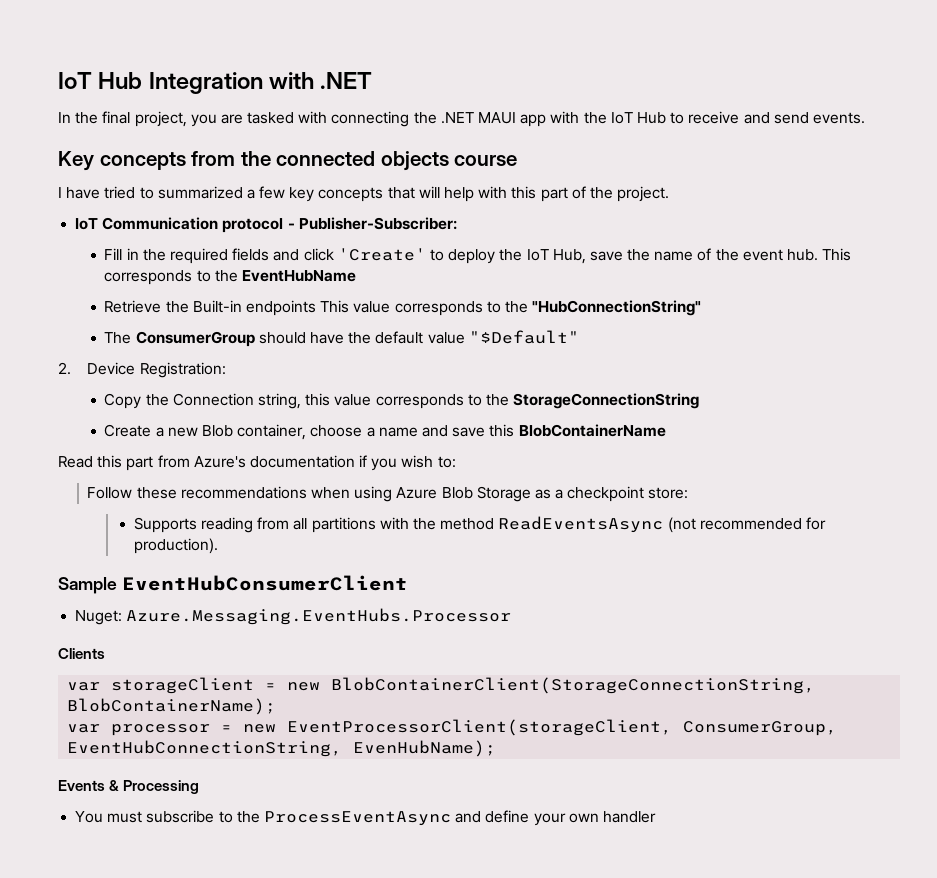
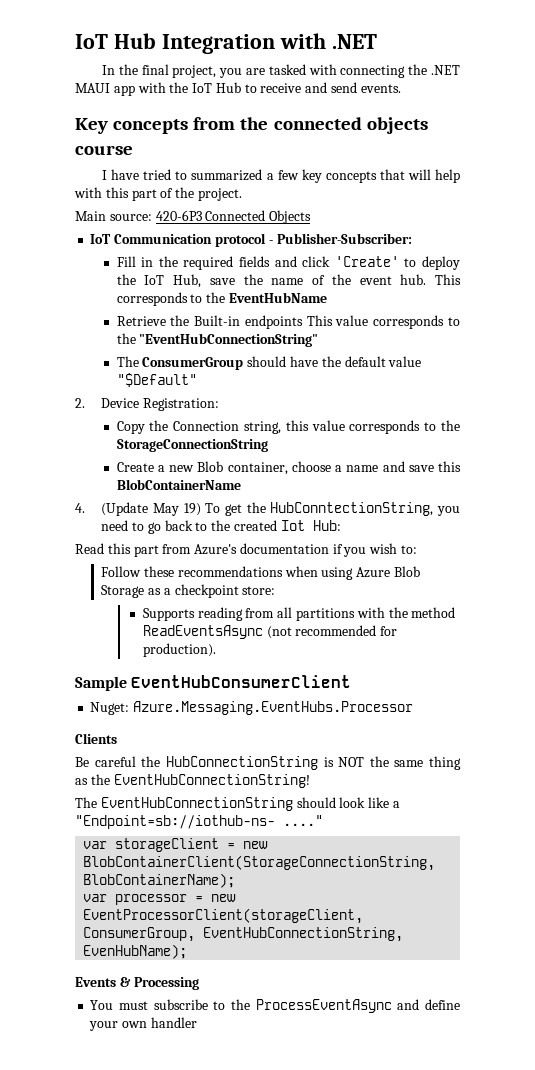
(670, 194) none -> [75,210,312,224] // Main source: 420-6P3 Connected Objects
[532,300,702,316] "HubConnectionString" -> [139,333,319,347] "EventHubConnectionString"
(666, 430) none -> [75,502,460,516] [101,520,341,534] // 4. (Update May 19) To get the HubConntectionString, you need to go back to the created Iot Hub:
(105, 653) none -> [75,756,461,770] [75,774,310,788] [75,797,400,811] [75,815,323,829] // Be careful the HubConnectionString is NOT the same thing as the EventHubConnectionString! // The EventHubConnectionString should look like a "Endpoint=sb://iothub-ns- ...."

